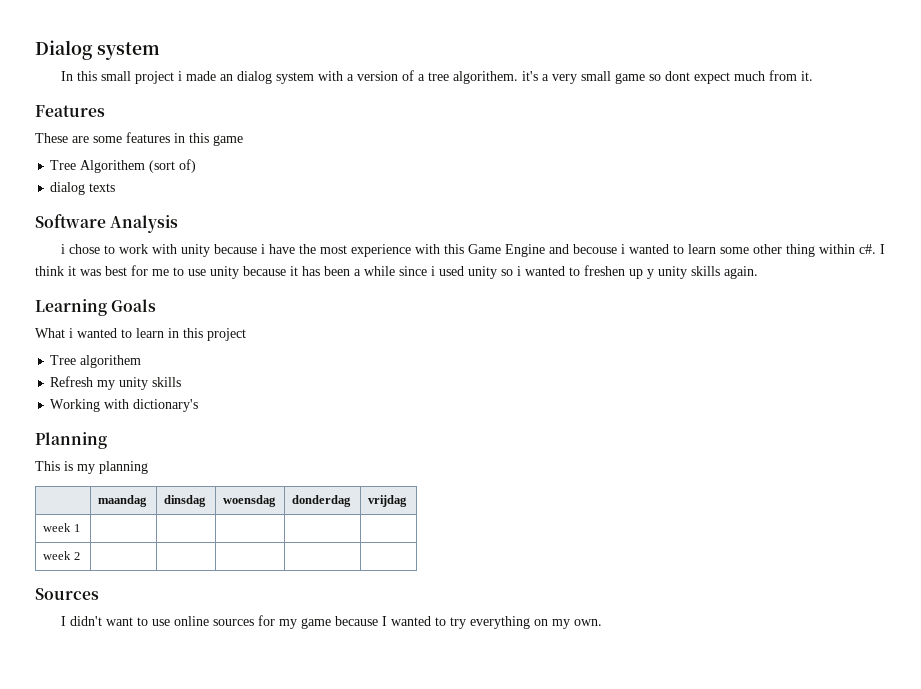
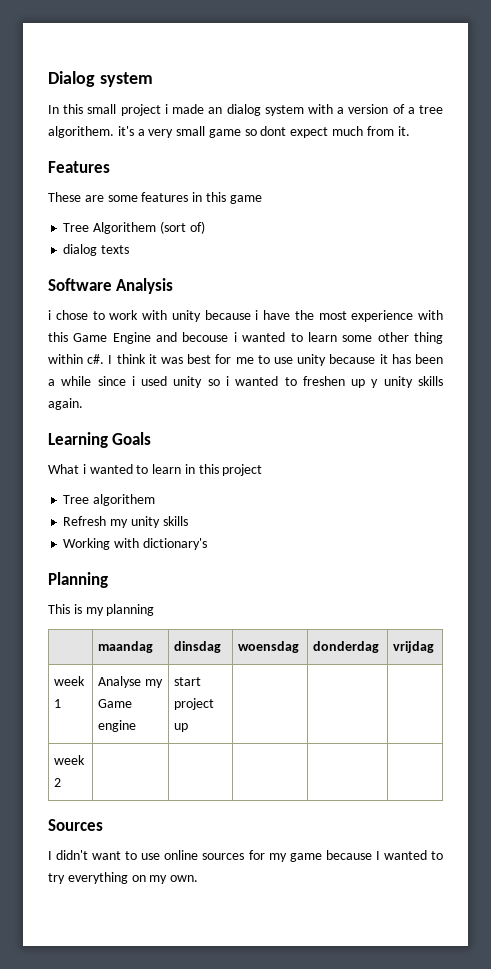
(80, 528) | -> [98,676,164,688] [98,699,133,708] [98,720,137,732] [174,677,202,686] [174,698,215,710] [174,723,189,732] Analyse my Game engine | start project up

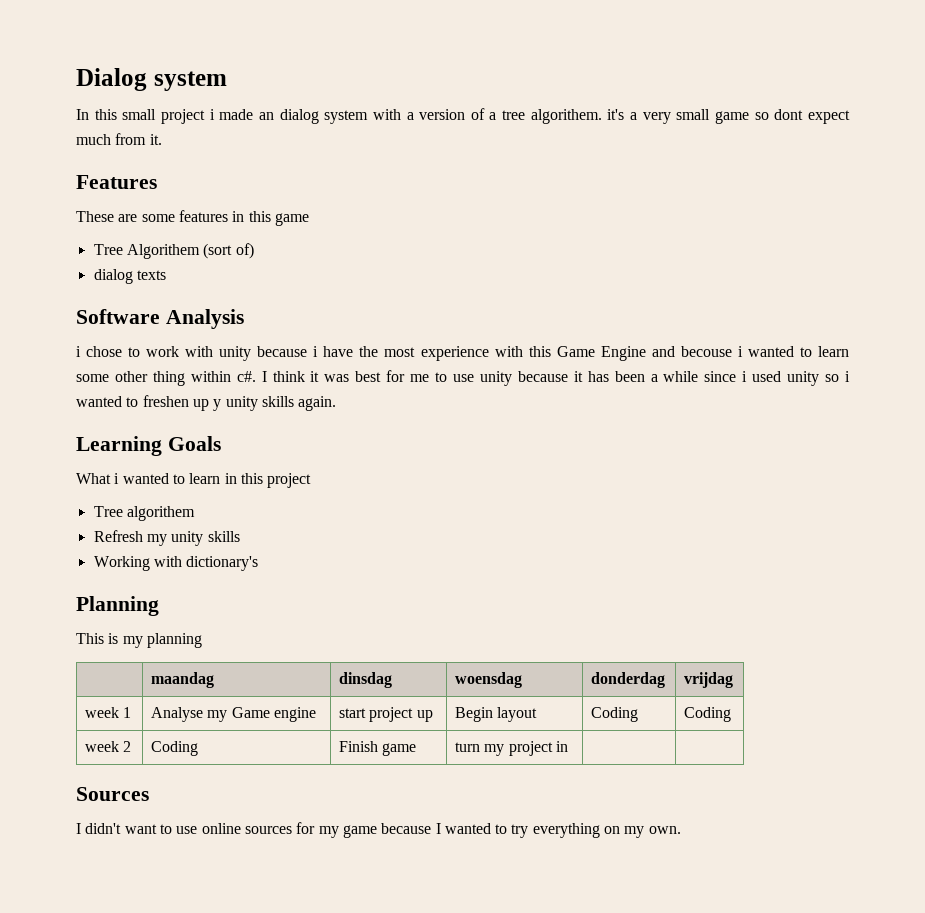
[54,755,86,765] [54,778,62,787] | | // week 2 | | | -> [455,707,538,722] [591,707,639,722] [684,707,732,722] [85,741,132,752] [151,741,199,756] [339,741,417,756] [455,741,569,756] Begin layout | Coding | Coding // week 2 | Coding | Finish game | turn my project in

